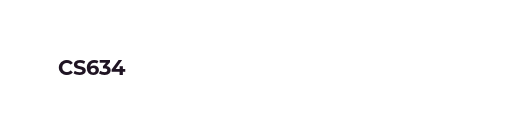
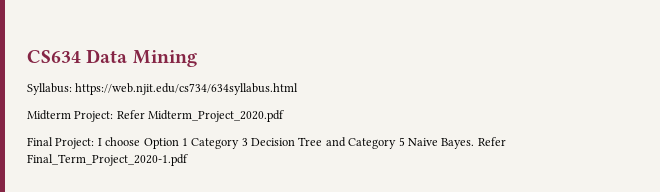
(126, 67) none -> [86,49,197,67] [27,83,299,95] [27,110,285,122] [27,137,506,149] [27,154,188,166] Data Mining // Syllabus: https://web.njit.edu/cs734/634syllabus.html // Midterm Project: Refer Midterm_Project_2020.pdf // Final Project: I choose Option 1 Category 3 Decision Tree and Category 5 Naive Bayes. Refer Final_Term_Project_2020-1.pdf

